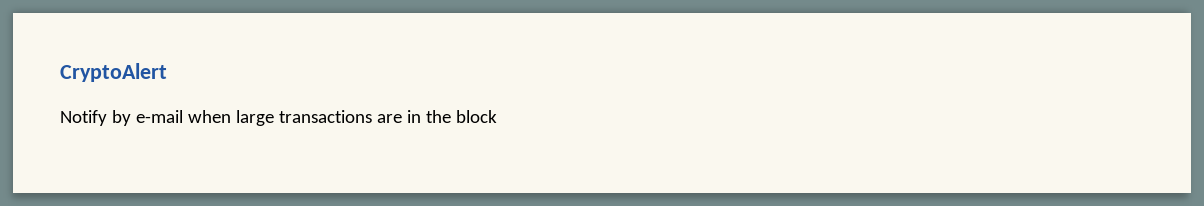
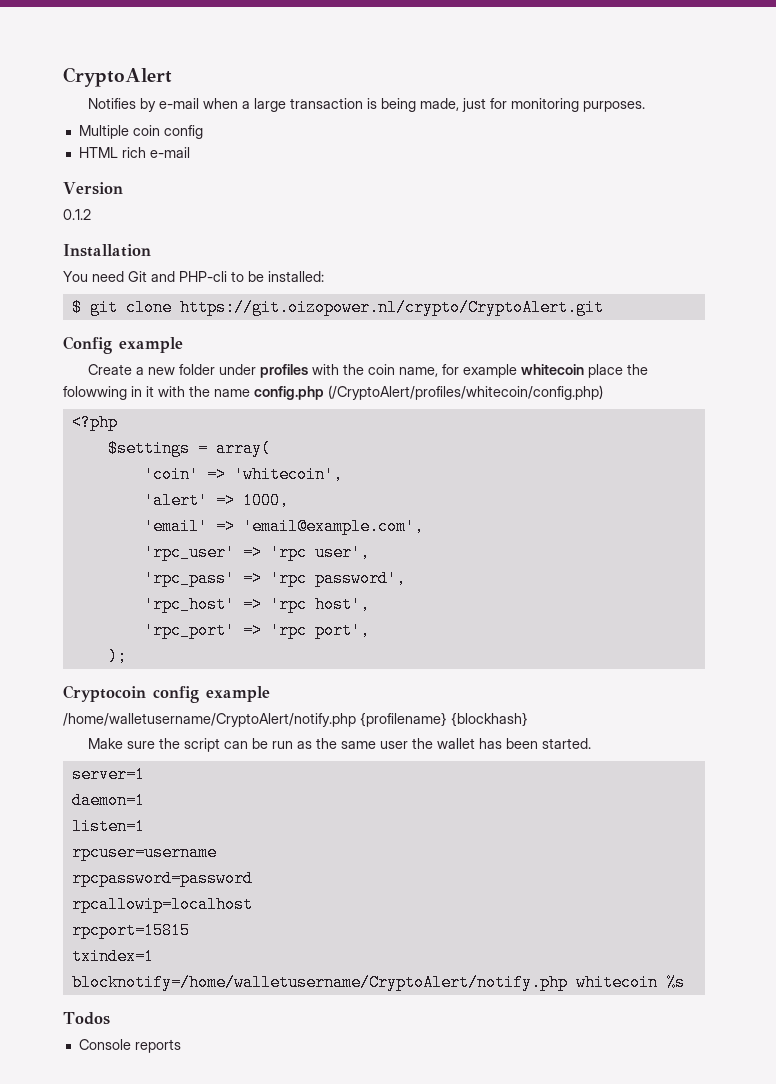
[60,110,107,126] Notify -> [87,98,136,109] Notifies
[235,110,497,126] large transactions are in the block -> [241,98,645,112] [78,125,203,139] [78,147,190,158] [63,182,123,195] [63,209,91,220] [63,244,151,257] [63,271,324,282] [71,299,604,316] [63,336,183,354] [87,364,648,378] [63,385,603,400] [71,414,118,431] [107,440,271,457] [143,466,343,483] [143,492,289,509] [143,518,424,535] [143,544,370,561] [143,570,406,587] [143,596,370,613] [143,622,370,639] [107,648,127,665] [63,685,270,703] [63,712,528,727] [87,738,591,752] [71,766,145,783] [71,792,145,809] [71,818,145,835] [71,844,217,861] [71,870,253,887] [71,896,253,913] [71,922,190,939] [71,948,154,965] [71,974,685,991] [63,1012,110,1025] [78,1039,181,1053] a large transaction is being made, just for monitoring purposes. // Multiple coin config // HTML rich e-mail // Version // 0.1.2 // Installation // You need Git and PHP-cli to be installed: // $ git clone https://git.oizopower.nl/crypto/CryptoAlert.git // Config example // Create a new folder under profiles with the coin name, for example whitecoin place the folowwing in it with the name config.php (/CryptoAlert/profiles/whitecoin/config.php) // <?php // $settings = array( // 'coin' => 'whitecoin', // 'alert' => 1000, // 'email' => 'email@example.com', // 'rpc_user' => 'rpc user', // 'rpc_pass' => 'rpc password', // 'rpc_host' => 'rpc host', // 'rpc_port' => 'rpc port', // ); // Cryptocoin config example // /home/walletusername/CryptoAlert/notify.php {profilename} {blockhash} // Make sure the script can be run as the same user the wallet has been started. // server=1 // daemon=1 // listen=1 // rpcuser=username // rpcpassword=password // rpcallowip=localhost // rpcport=15815 // txindex=1 // blocknotify=/home/walletusername/CryptoAlert/notify.php whitecoin %s // Todos // Console reports

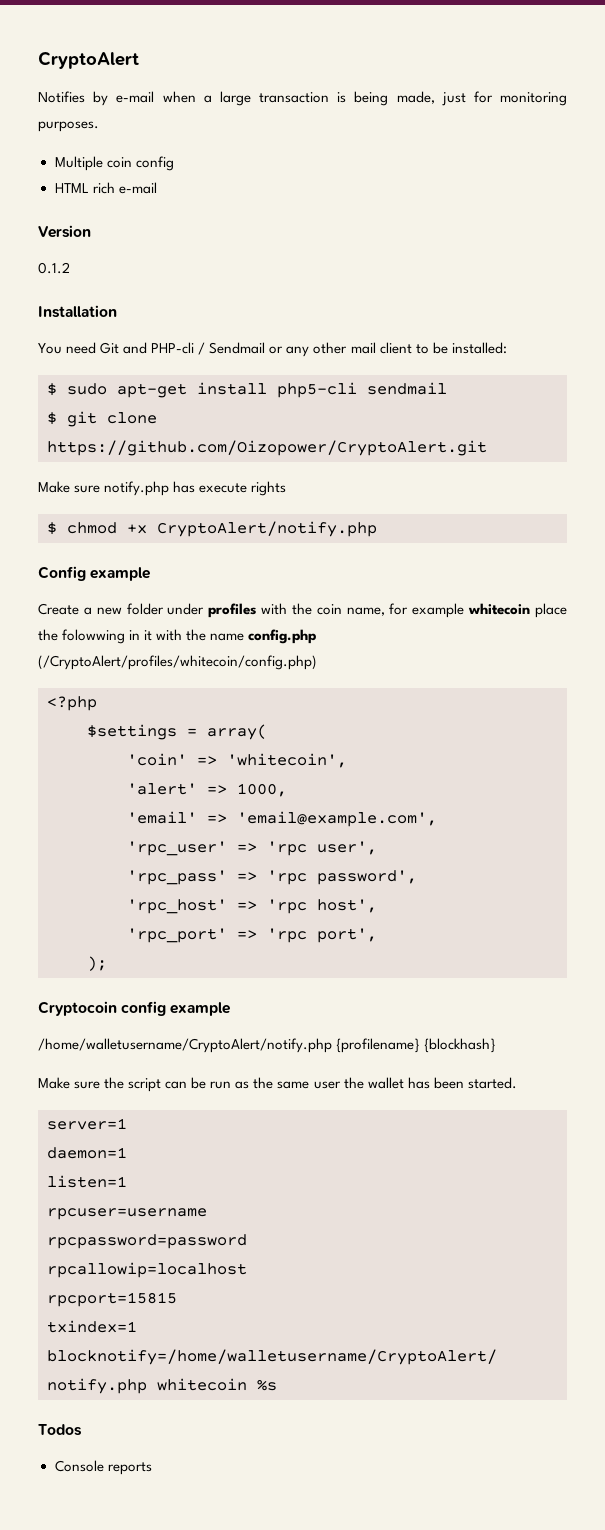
[231,271,324,282] [71,299,604,316] to be installed: // $ git clone https://git.oizopower.nl/crypto/CryptoAlert.git -> [198,342,507,357] [47,382,447,398] [47,411,157,427] [47,440,487,456] [38,481,287,496] [47,521,377,537] / Sendmail or any other mail client to be installed: // $ sudo apt-get install php5-cli sendmail // $ git clone https://github.com/Oizopower/CryptoAlert.git // Make sure notify.php has execute rights // $ chmod +x CryptoAlert/notify.php

